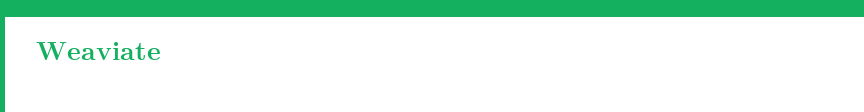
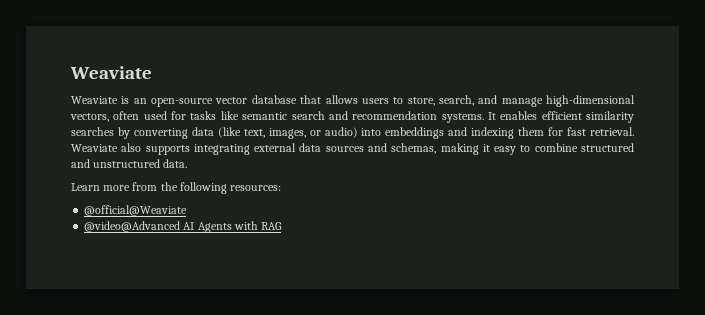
[36,42,161,60] Weaviate -> [70,66,152,79] [71,95,635,107] [70,111,634,123] [71,127,634,139] [71,143,634,155] [71,159,188,168] [71,182,282,194] [84,205,188,216] [84,221,283,233] Weaviate // Weaviate is an open-source vector database that allows users to store, search, and manage high-dimensional vectors, often used for tasks like semantic search and recommendation systems. It enables efficient similarity searches by converting data (like text, images, or audio) into embeddings and indexing them for fast retrieval. Weaviate also supports integrating external data sources and schemas, making it easy to combine structured and unstructured data. // Learn more from the following resources: // @official@Weaviate // @video@Advanced AI Agents with RAG

